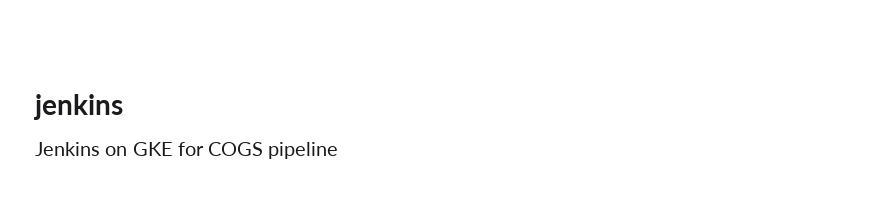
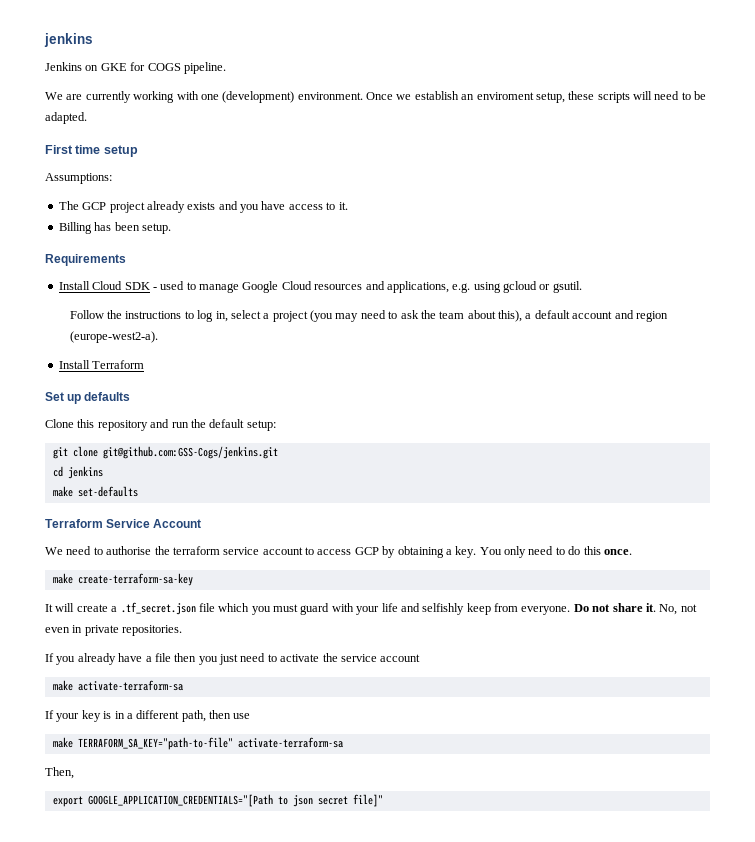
[268,142,339,159] pipeline -> [183,62,226,74] [45,91,707,103] [45,112,87,124] [45,145,138,157] [45,173,112,184] [58,201,348,213] [58,222,171,234] [45,254,126,266] [58,281,582,293] [69,310,668,322] [69,331,158,343] [58,360,145,369] [45,392,131,404] [45,419,276,431] [52,446,278,459] [52,466,103,479] [52,486,138,497] [45,519,202,528] [45,546,632,558] [52,573,193,586] [45,602,697,615] [45,625,183,636] [45,653,421,665] [52,680,183,691] [45,710,251,722] [52,737,343,750] [45,767,74,779] [52,794,383,807] pipeline. // We are currently working with one (development) environment. Once we establish an enviroment setup, these scripts will need to be adapted. // First time setup // Assumptions: // The GCP project already exists and you have access to it. // Billing has been setup. // Requirements // Install Cloud SDK - used to manage Google Cloud resources and applications, e.g. using gcloud or gsutil. // Follow the instructions to log in, select a project (you may need to ask the team about this), a default account and region (europe-west2-a). // Install Terraform // Set up defaults // Clone this repository and run the default setup: // git clone git@github.com:GSS-Cogs/jenkins.git // cd jenkins // make set-defaults // Terraform Service Account // We need to authorise the terraform service account to access GCP by obtaining a key. You only need to do this once. // make create-terraform-sa-key // It will create a .tf_secret.json file which you must guard with your life and selfishly keep from everyone. Do not share it. No, not even in private repositories. // If you already have a file then you just need to activate the service account // make activate-terraform-sa // If your key is in a different path, then use // make TERRAFORM_SA_KEY="path-to-file" activate-terraform-sa // Then, // export GOOGLE_APPLICATION_CREDENTIALS="[Path to json secret file]"

